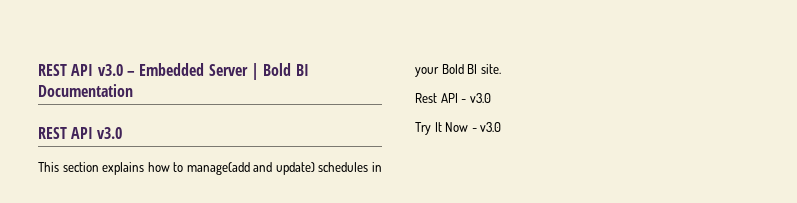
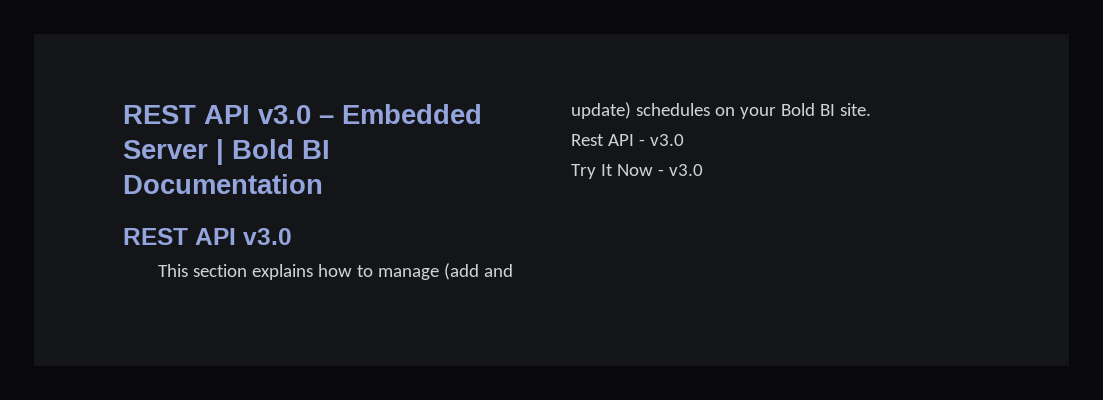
[186,162,250,175] manage(add -> [377,263,479,280] manage (add
[371,162,382,172] in -> [714,107,735,116] on

